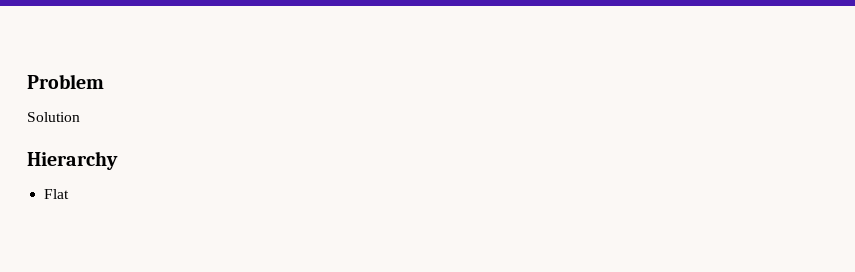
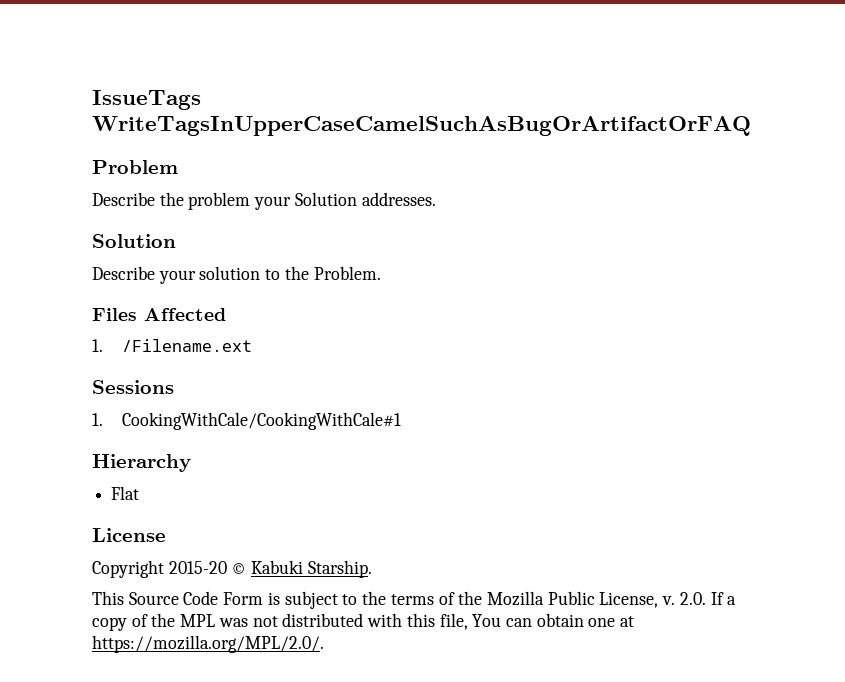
(27, 81) none -> [92,90,201,110] [92,116,751,136] IssueTags WriteTagsInUpperCaseCamelSuchAsBugOrArtifactOrFAQ //
[27,112,80,122] [27,151,118,170] [44,189,70,199] Solution // Hierarchy // Flat -> [92,192,436,210] [92,234,176,248] [92,266,381,284] [92,308,226,321] [92,339,252,352] [92,380,174,394] [92,412,401,430] [92,454,191,472] [111,486,140,500] [92,528,166,542] [92,560,372,578] [92,591,737,609] [92,613,635,631] [92,635,324,653] Describe the problem your Solution addresses. // Solution // Describe your solution to the Problem. // Files Affected // 1. /Filename.ext // Sessions // 1. CookingWithCale/CookingWithCale#1 // Hierarchy // Flat // License // Copyright 2015-20 © Kabuki Starship. // This Source Code Form is subject to the terms of the Mozilla Public License, v. 2.0. If a copy of the MPL was not distributed with this file, You can obtain one at https://mozilla.org/MPL/2.0/.

